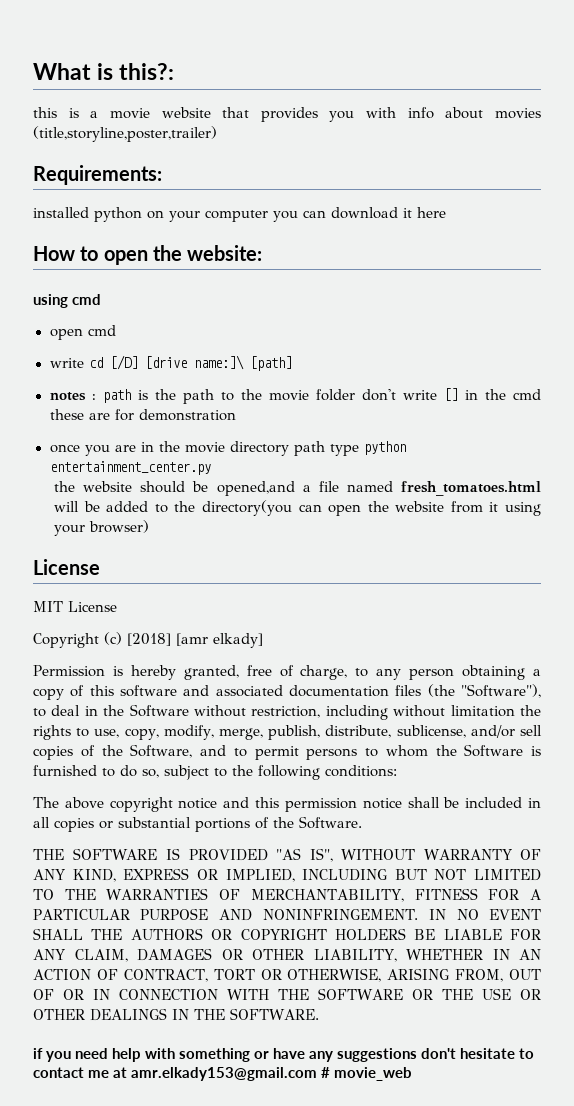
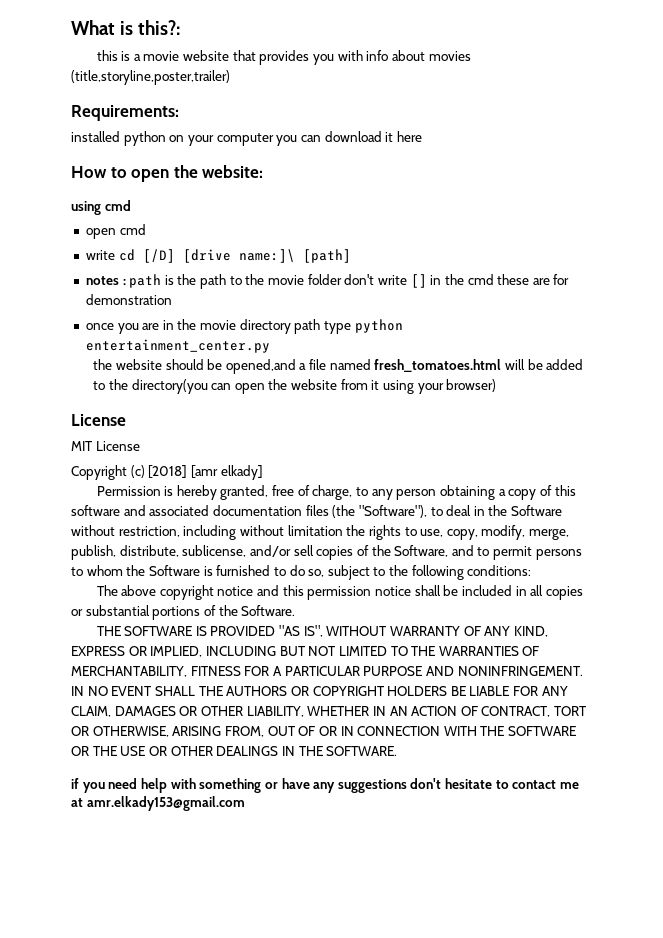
[321,1067,412,1081] # movie_web -> (245, 803) none

